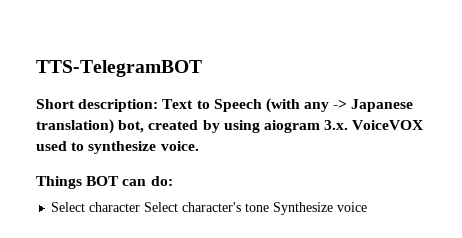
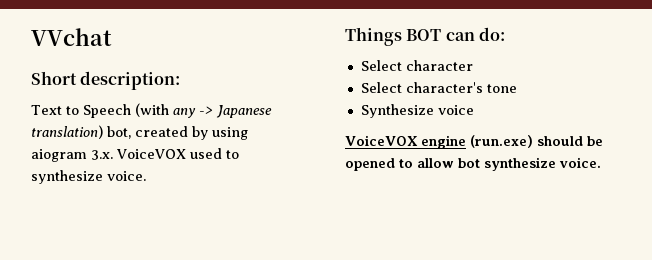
[36,60,202,77] TTS-TelegramBOT -> [31,28,112,46] VVchat
(159, 105) none -> (181, 80) //
(141, 207) none -> (473, 65) //
(270, 207) none -> (517, 88) //
(368, 207) none -> [345,135,603,149] [345,157,601,171] // VoiceVOX engine (run.exe) should be opened to allow bot synthesize voice.

